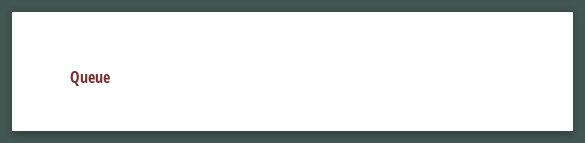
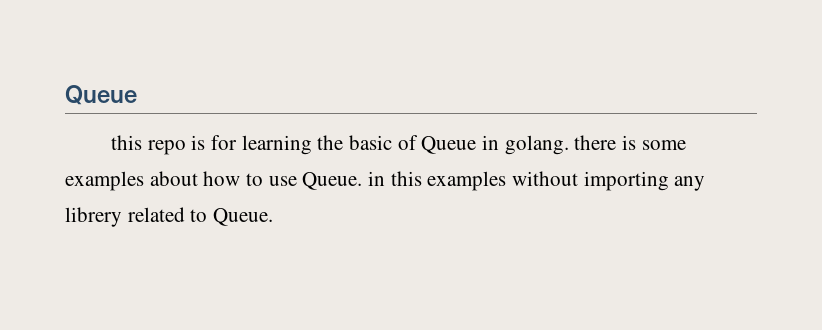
[70,71,110,86] Queue -> [65,85,137,105] [110,135,686,155] [65,171,706,191] [65,207,274,227] Queue // this repo is for learning the basic of Queue in golang. there is some examples about how to use Queue. in this examples without importing any librery related to Queue.

